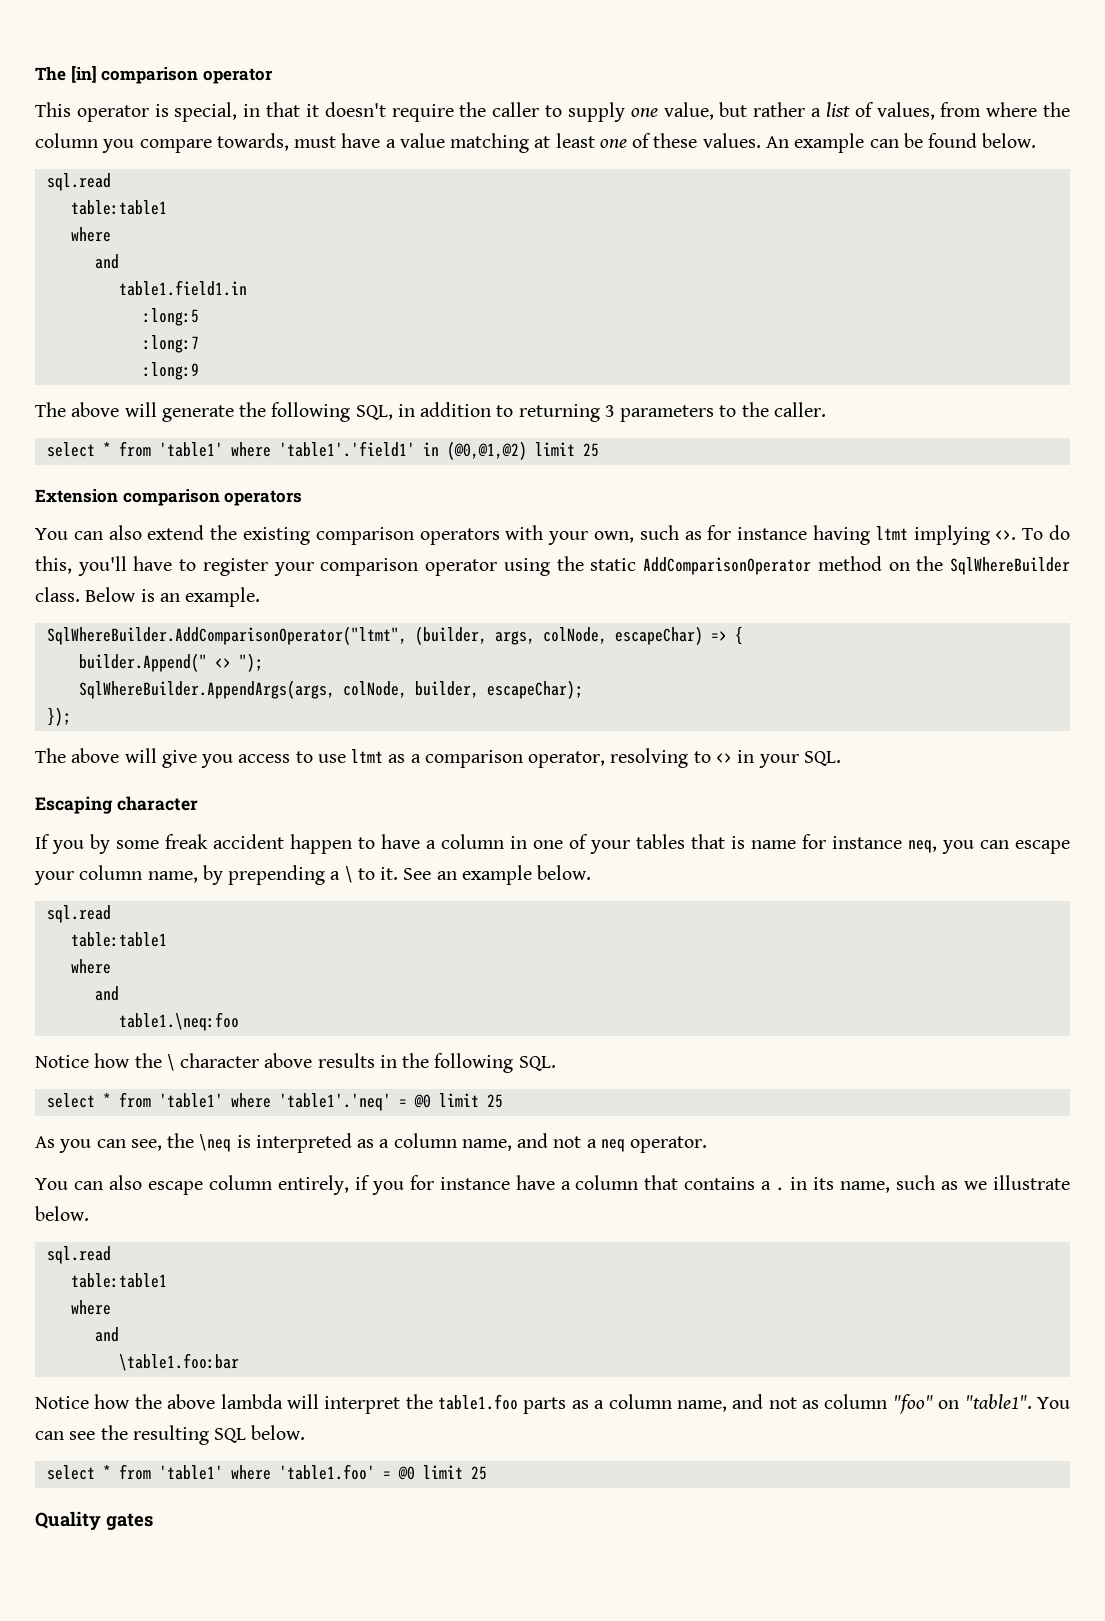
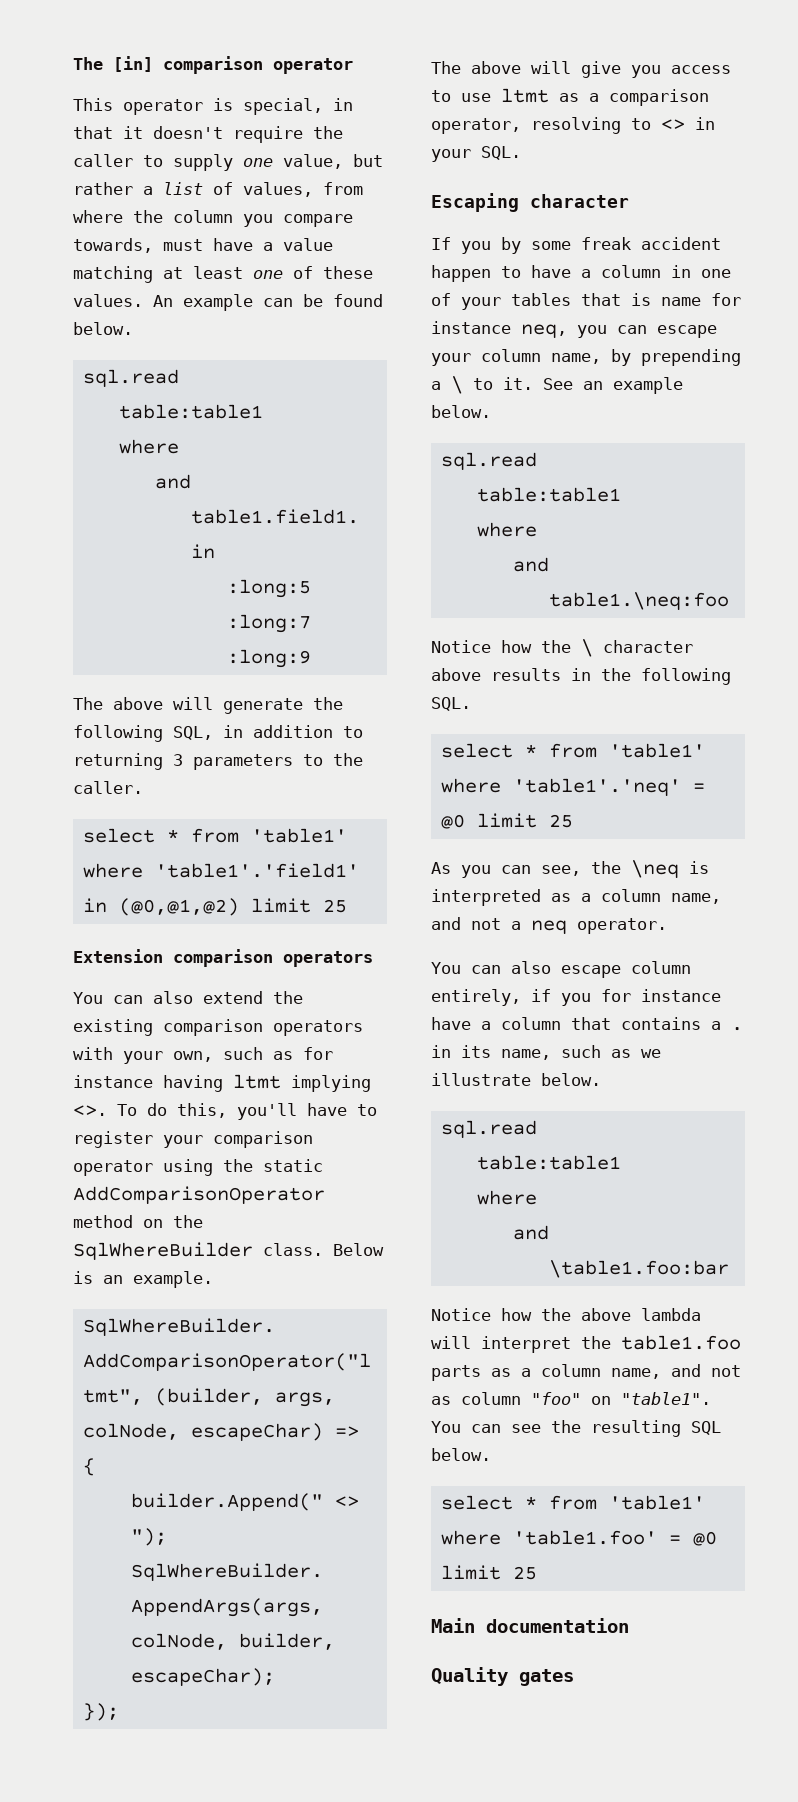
(487, 1473) none -> [431,1618,629,1633] // Main documentation

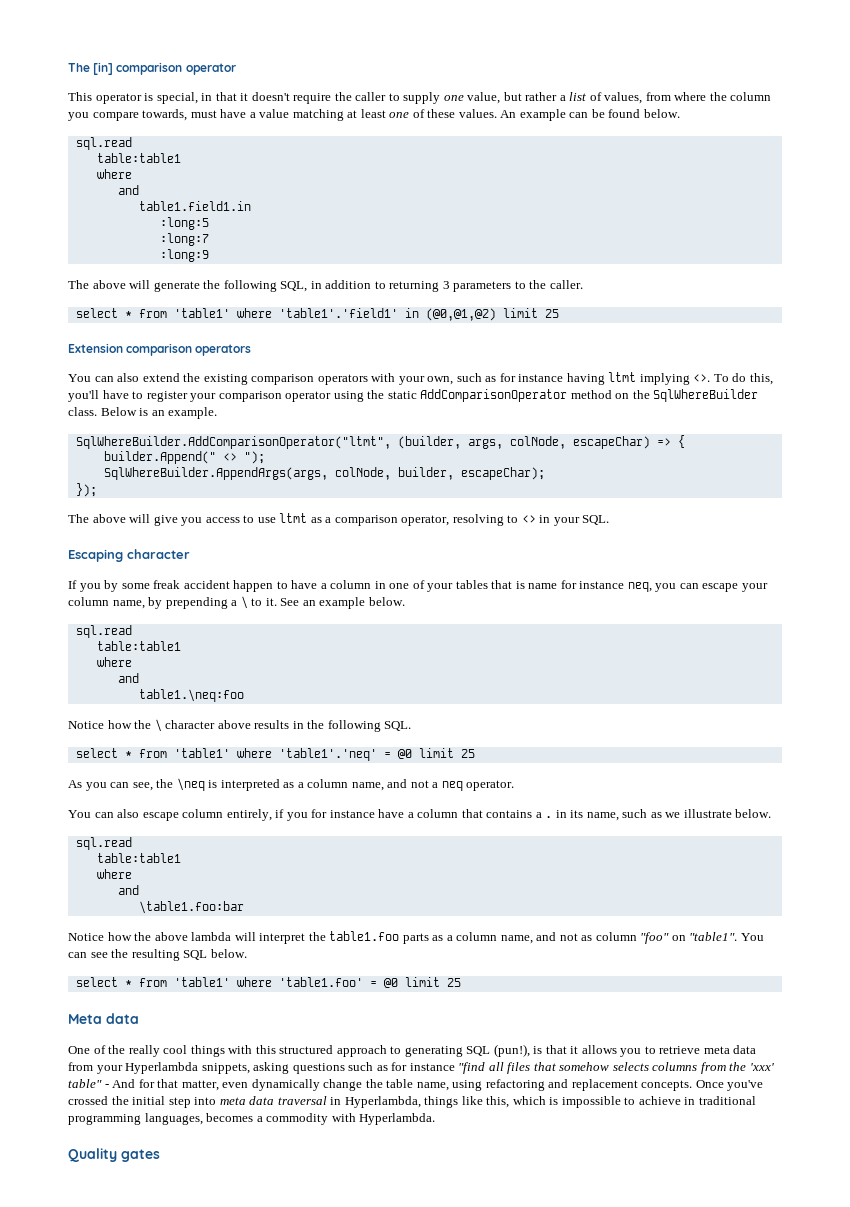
[431,1618,629,1633] Main documentation -> [68,1013,139,1024] [68,1044,757,1057] [68,1062,774,1074] [68,1079,764,1091] [68,1096,756,1108] [68,1113,436,1125] Meta data // One of the really cool things with this structured approach to generating SQL (pun!), is that it allows you to retrieve meta data from your Hyperlambda snippets, asking questions such as for instance "find all files that somehow selects columns from the 'xxx' table" - And for that matter, even dynamically change the table name, using refactoring and replacement concepts. Once you've crossed the initial step into meta data traversal in Hyperlambda, things like this, which is impossible to achieve in traditional programming languages, becomes a commodity with Hyperlambda.

